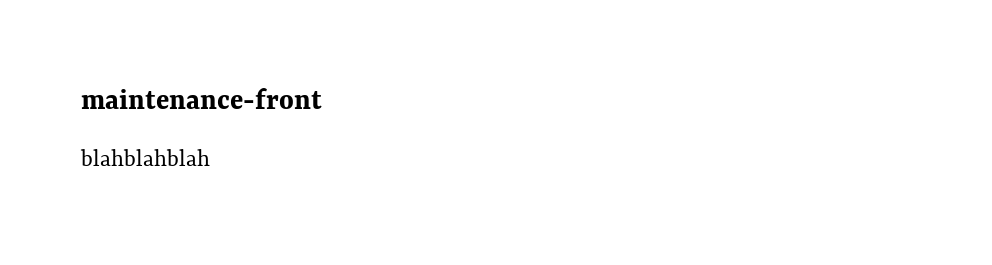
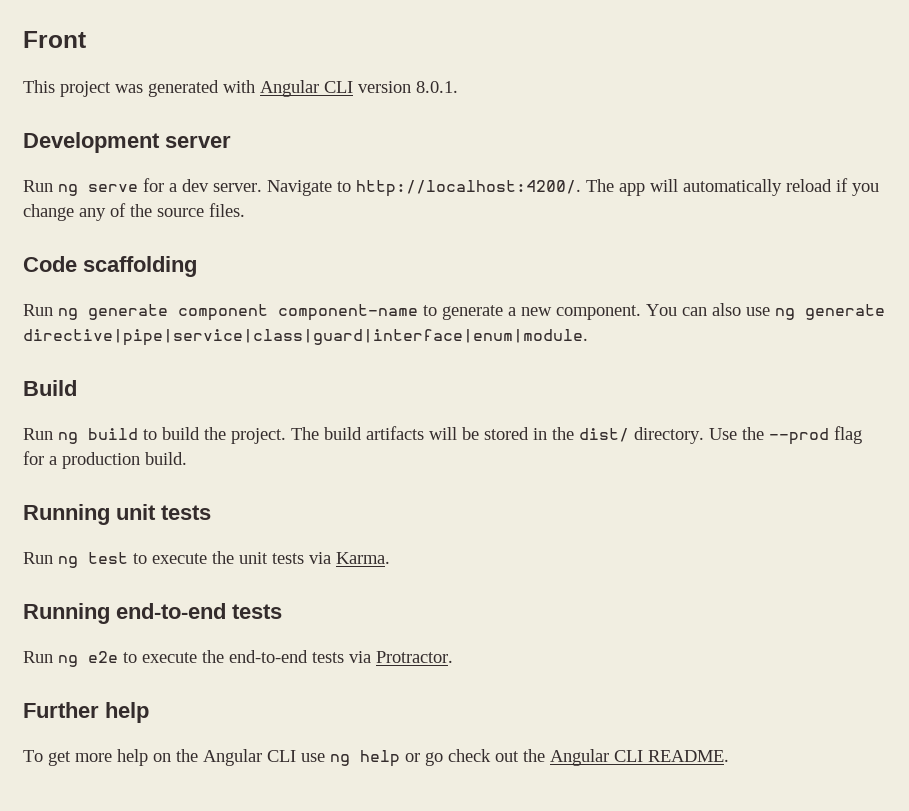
[81,88,322,109] [80,149,210,166] maintenance-front // blahblahblah -> [23,31,86,48] [23,80,458,97] [23,132,231,153] [23,178,879,197] [23,203,245,221] [23,256,197,277] [23,303,885,321] [23,329,588,346] [23,380,77,396] [23,426,862,445] [23,451,187,469] [23,504,211,525] [23,551,390,568] [23,603,282,624] [23,650,453,667] [23,702,149,723] [23,749,729,767] Front // This project was generated with Angular CLI version 8.0.1. // Development server // Run ng serve for a dev server. Navigate to http://localhost:4200/. The app will automatically reload if you change any of the source files. // Code scaffolding // Run ng generate component component-name to generate a new component. You can also use ng generate directive|pipe|service|class|guard|interface|enum|module. // Build // Run ng build to build the project. The build artifacts will be stored in the dist/ directory. Use the --prod flag for a production build. // Running unit tests // Run ng test to execute the unit tests via Karma. // Running end-to-end tests // Run ng e2e to execute the end-to-end tests via Protractor. // Further help // To get more help on the Angular CLI use ng help or go check out the Angular CLI README.

